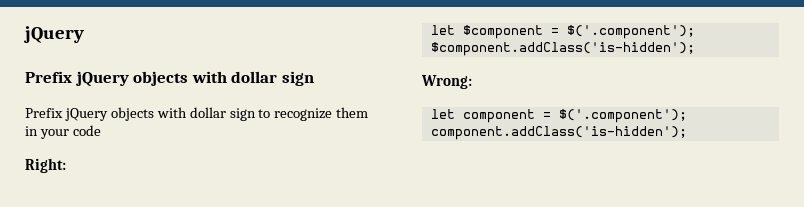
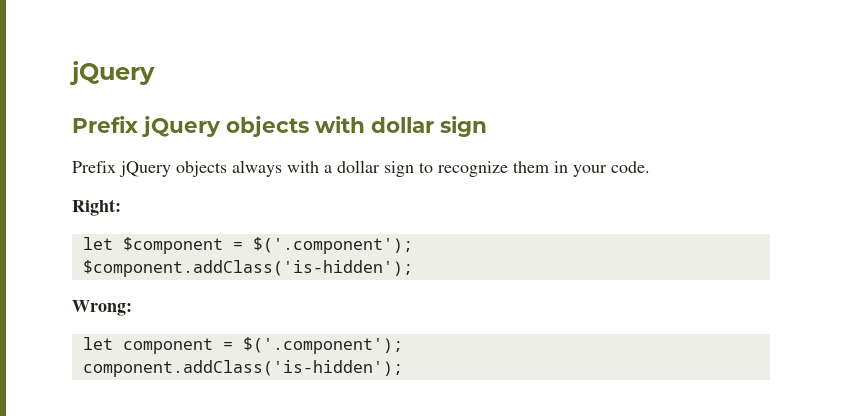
[156,107,187,118] with -> [232,160,332,177] always with a
[72,125,101,136] code -> [611,161,650,173] code.

